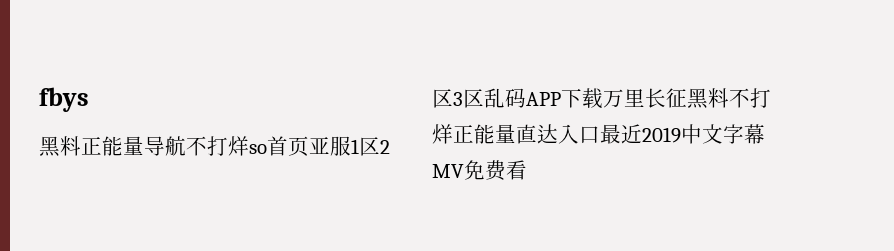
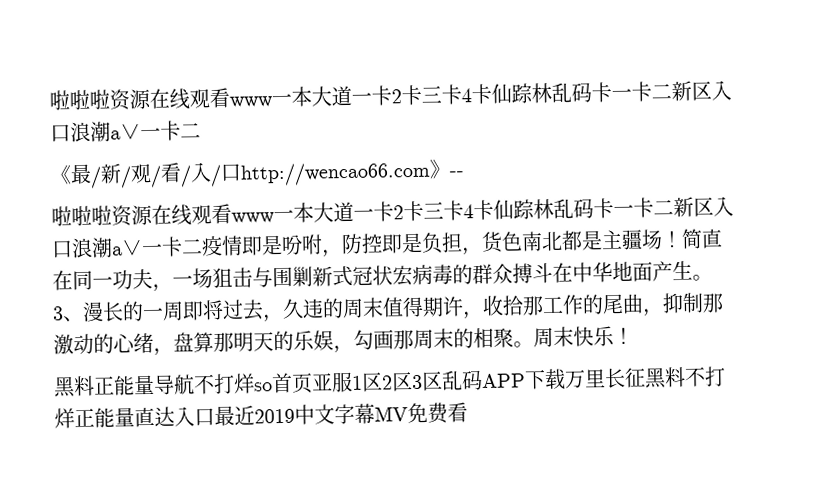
[39,87,89,112] fbys -> [49,80,732,111] [50,120,201,143] [50,159,464,189] [51,196,734,227] [51,228,723,259] [52,260,713,292] [52,292,724,323] [53,326,634,356] 啦啦啦资源在线观看www一本大道一卡2卡三卡4卡仙踪林乱码卡一卡二新区入口浪潮a∨一卡二 // 《最/新/观/看/入/口http://wencao66.com》-- // 啦啦啦资源在线观看www一本大道一卡2卡三卡4卡仙踪林乱码卡一卡二新区入口浪潮a∨一卡二疫情即是吩咐，防控即是负担，货色南北都是主疆场！简直在同一功夫，一场狙击与围剿新式冠状宏病毒的群众搏斗在中华地面产生。3、漫长的一周即将过去，久违的周末值得期许，收拾那工作的尾曲，抑制那激动的心绪，盘算那明天的乐娱，勾画那周末的相聚。周末快乐！

